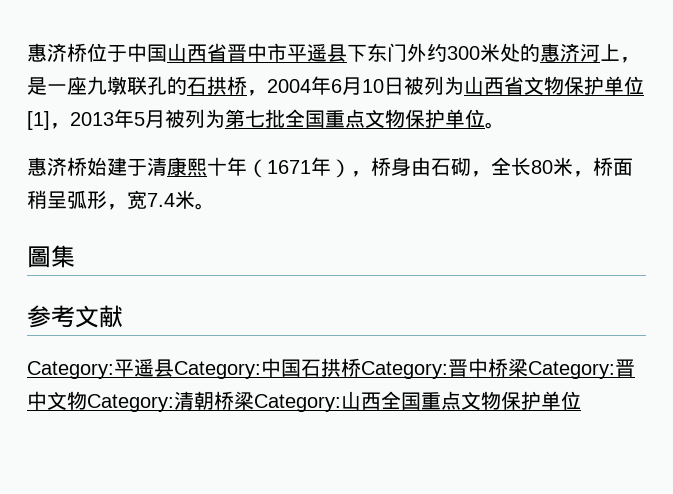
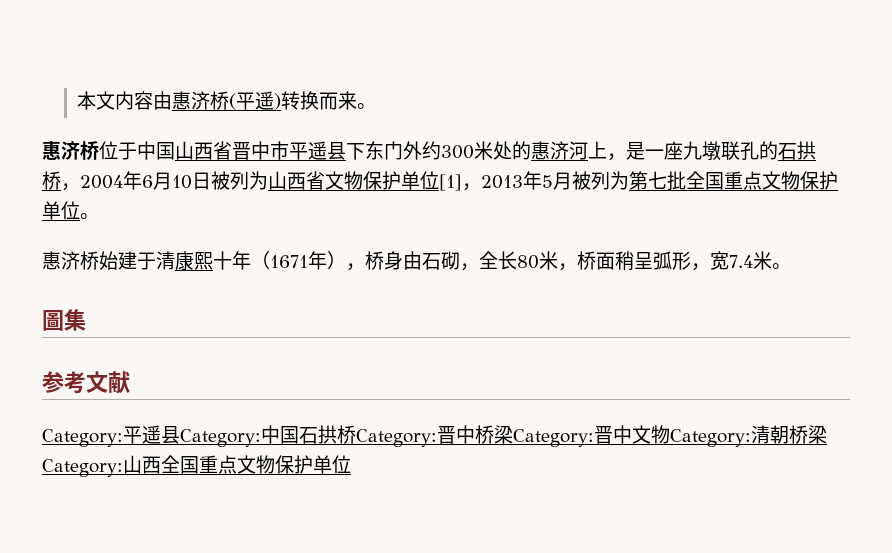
(27, 52) none -> [77,91,377,110] 本文内容由惠济桥(平遥)转换而来。 //

